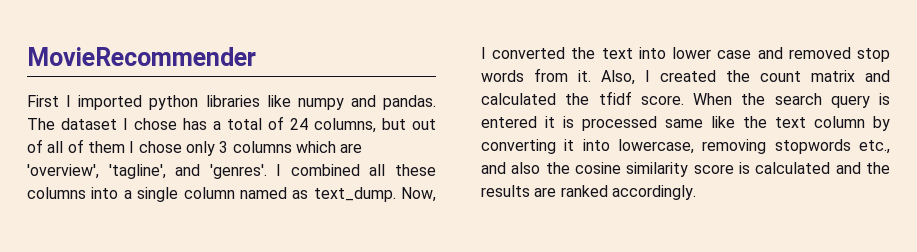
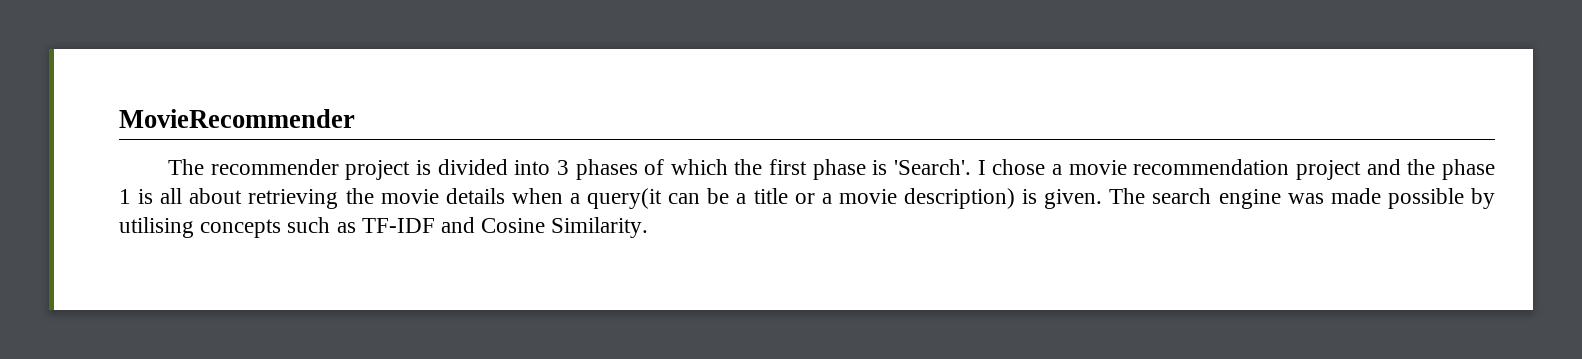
[27,95,436,110] [27,116,436,133] [27,139,363,156] [27,164,436,179] [27,187,436,202] [481,47,890,62] [481,68,890,85] [481,91,890,108] [481,116,890,131] [481,139,890,154] [481,162,890,177] [481,185,696,200] First I imported python libraries like numpy and pandas. The dataset I chose has a total of 24 columns, but out of all of them I chose only 3 columns which are 'overview', 'tagline', and 'genres'. I combined all these columns into a single column named as text_dump. Now, I converted the text into lower case and removed stop words from it. Also, I created the count matrix and calculated the tfidf score. When the search query is entered it is processed same like the text column by converting it into lowercase, removing stopwords etc., and also the cosine similarity score is calculated and the results are ranked accordingly. -> [167,159,1495,180] [119,188,1495,209] [119,217,649,238] The recommender project is divided into 3 phases of which the first phase is 'Search'. I chose a movie recommendation project and the phase 1 is all about retrieving the movie details when a query(it can be a title or a movie description) is given. The search engine was made possible by utilising concepts such as TF-IDF and Cosine Similarity.

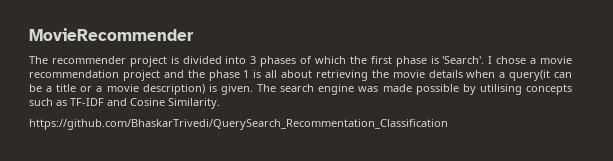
(649, 227) none -> [29,119,448,130] // https://github.com/BhaskarTrivedi/QuerySearch_Recommentation_Classification

